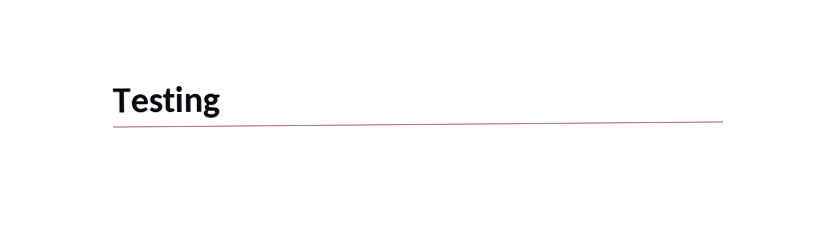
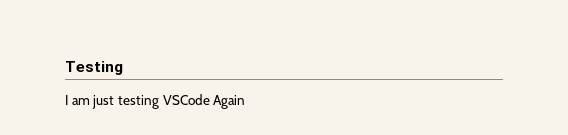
(220, 102) none -> [65,94,246,109] // I am just testing VSCode Again

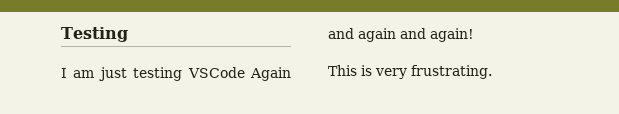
(246, 102) none -> [328,28,474,42] [328,65,492,79] and again and again! // This is very frustrating.

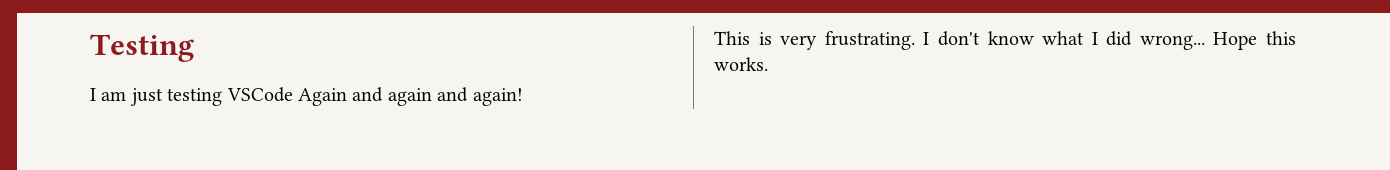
(492, 72) none -> [923,31,1296,50] [714,57,768,71] I don't know what I did wrong... Hope this works.

